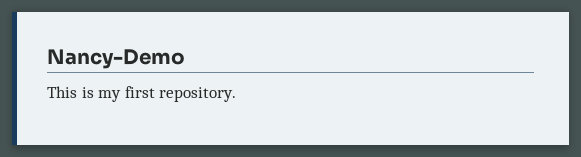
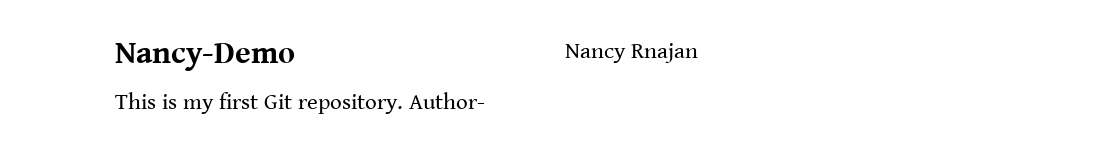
[159,87,237,102] repository. -> [264,92,486,114] [565,43,699,63] Git repository. Author- Nancy Rnajan

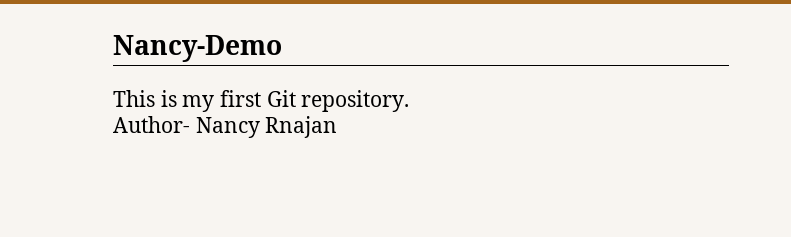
(404, 104) none -> (410, 101) //

